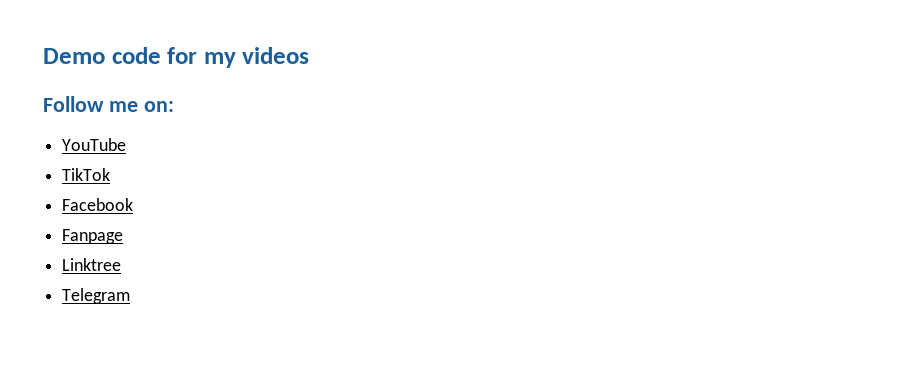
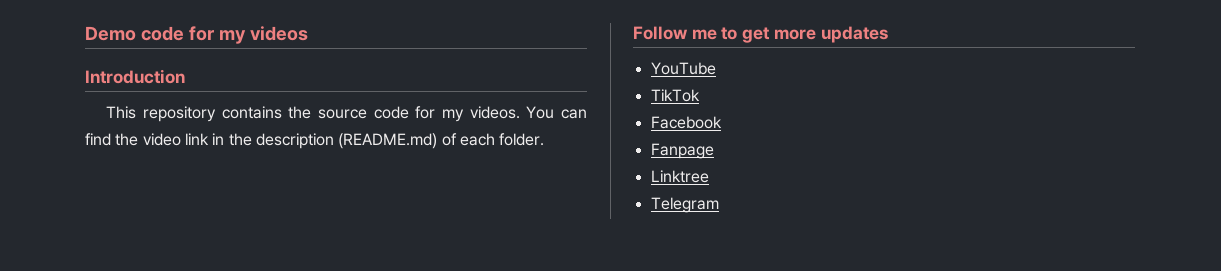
[43,96,174,112] Follow me on: -> [85,69,185,84] [106,106,587,122] [85,133,545,149] [633,26,888,43] Introduction // This repository contains the source code for my videos. You can find the video link in the description (README.md) of each folder. // Follow me to get more updates

